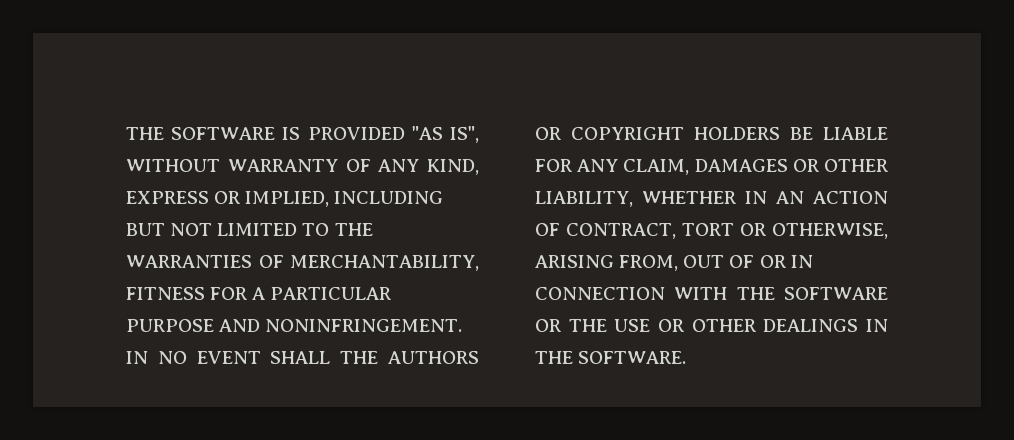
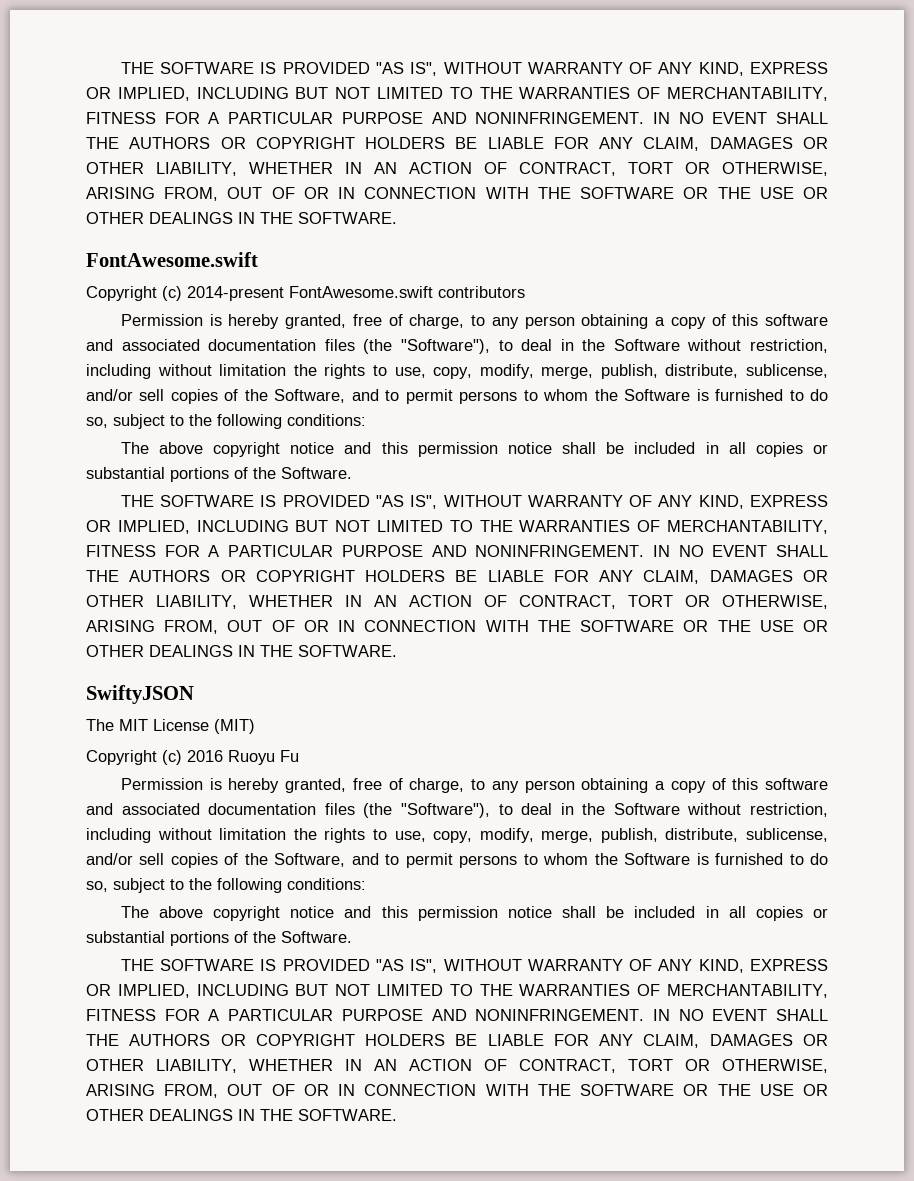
(687, 357) none -> [86,252,258,267] [86,286,525,301] [120,314,828,329] [86,339,828,354] [86,364,828,379] [86,389,829,404] [86,414,366,429] [120,442,828,457] [86,467,352,482] [120,495,828,509] [86,520,828,534] [86,545,829,557] [86,570,828,584] [86,595,828,609] [86,620,829,634] [86,645,397,657] [86,685,194,704] [86,719,255,734] [86,750,299,765] [120,778,828,793] [86,803,828,818] [86,828,828,843] [86,853,829,868] [86,878,366,893] [120,906,828,921] [86,931,352,946] [120,959,828,973] [86,984,828,998] [86,1009,829,1021] [86,1034,828,1048] [86,1059,828,1073] [86,1084,829,1098] [86,1109,397,1121] // FontAwesome.swift // Copyright (c) 2014-present FontAwesome.swift contributors // Permission is hereby granted, free of charge, to any person obtaining a copy of this software and associated documentation files (the "Software"), to deal in the Software without restriction, including without limitation the rights to use, copy, modify, merge, publish, distribute, sublicense, and/or sell copies of the Software, and to permit persons to whom the Software is furnished to do so, subject to the following conditions: // The above copyright notice and this permission notice shall be included in all copies or substantial portions of the Software. // THE SOFTWARE IS PROVIDED "AS IS", WITHOUT WARRANTY OF ANY KIND, EXPRESS OR IMPLIED, INCLUDING BUT NOT LIMITED TO THE WARRANTIES OF MERCHANTABILITY, FITNESS FOR A PARTICULAR PURPOSE AND NONINFRINGEMENT. IN NO EVENT SHALL THE AUTHORS OR COPYRIGHT HOLDERS BE LIABLE FOR ANY CLAIM, DAMAGES OR OTHER LIABILITY, WHETHER IN AN ACTION OF CONTRACT, TORT OR OTHERWISE, ARISING FROM, OUT OF OR IN CONNECTION WITH THE SOFTWARE OR THE USE OR OTHER DEALINGS IN THE SOFTWARE. // SwiftyJSON // The MIT License (MIT) // Copyright (c) 2016 Ruoyu Fu // Permission is hereby granted, free of charge, to any person obtaining a copy of this software and associated documentation files (the "Software"), to deal in the Software without restriction, including without limitation the rights to use, copy, modify, merge, publish, distribute, sublicense, and/or sell copies of the Software, and to permit persons to whom the Software is furnished to do so, subject to the following conditions: // The above copyright notice and this permission notice shall be included in all copies or substantial portions of the Software. // THE SOFTWARE IS PROVIDED "AS IS", WITHOUT WARRANTY OF ANY KIND, EXPRESS OR IMPLIED, INCLUDING BUT NOT LIMITED TO THE WARRANTIES OF MERCHANTABILITY, FITNESS FOR A PARTICULAR PURPOSE AND NONINFRINGEMENT. IN NO EVENT SHALL THE AUTHORS OR COPYRIGHT HOLDERS BE LIABLE FOR ANY CLAIM, DAMAGES OR OTHER LIABILITY, WHETHER IN AN ACTION OF CONTRACT, TORT OR OTHERWISE, ARISING FROM, OUT OF OR IN CONNECTION WITH THE SOFTWARE OR THE USE OR OTHER DEALINGS IN THE SOFTWARE.

